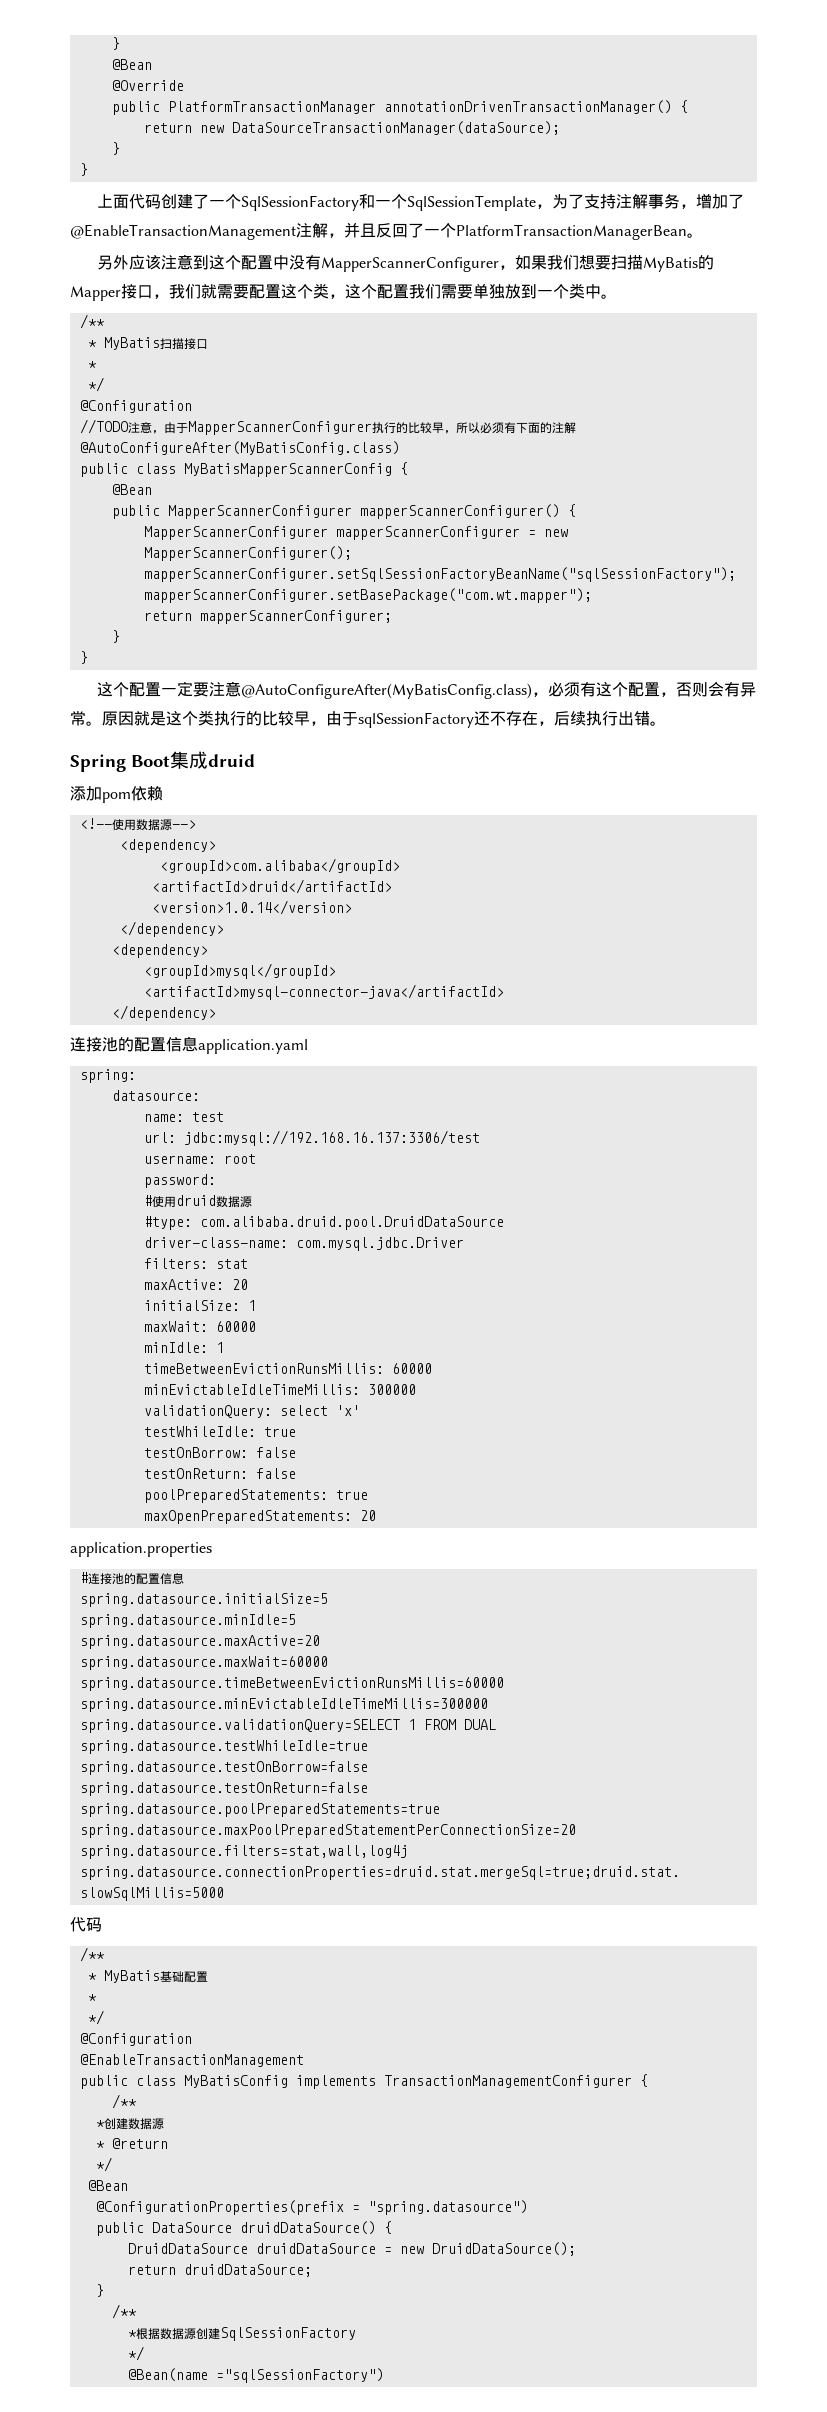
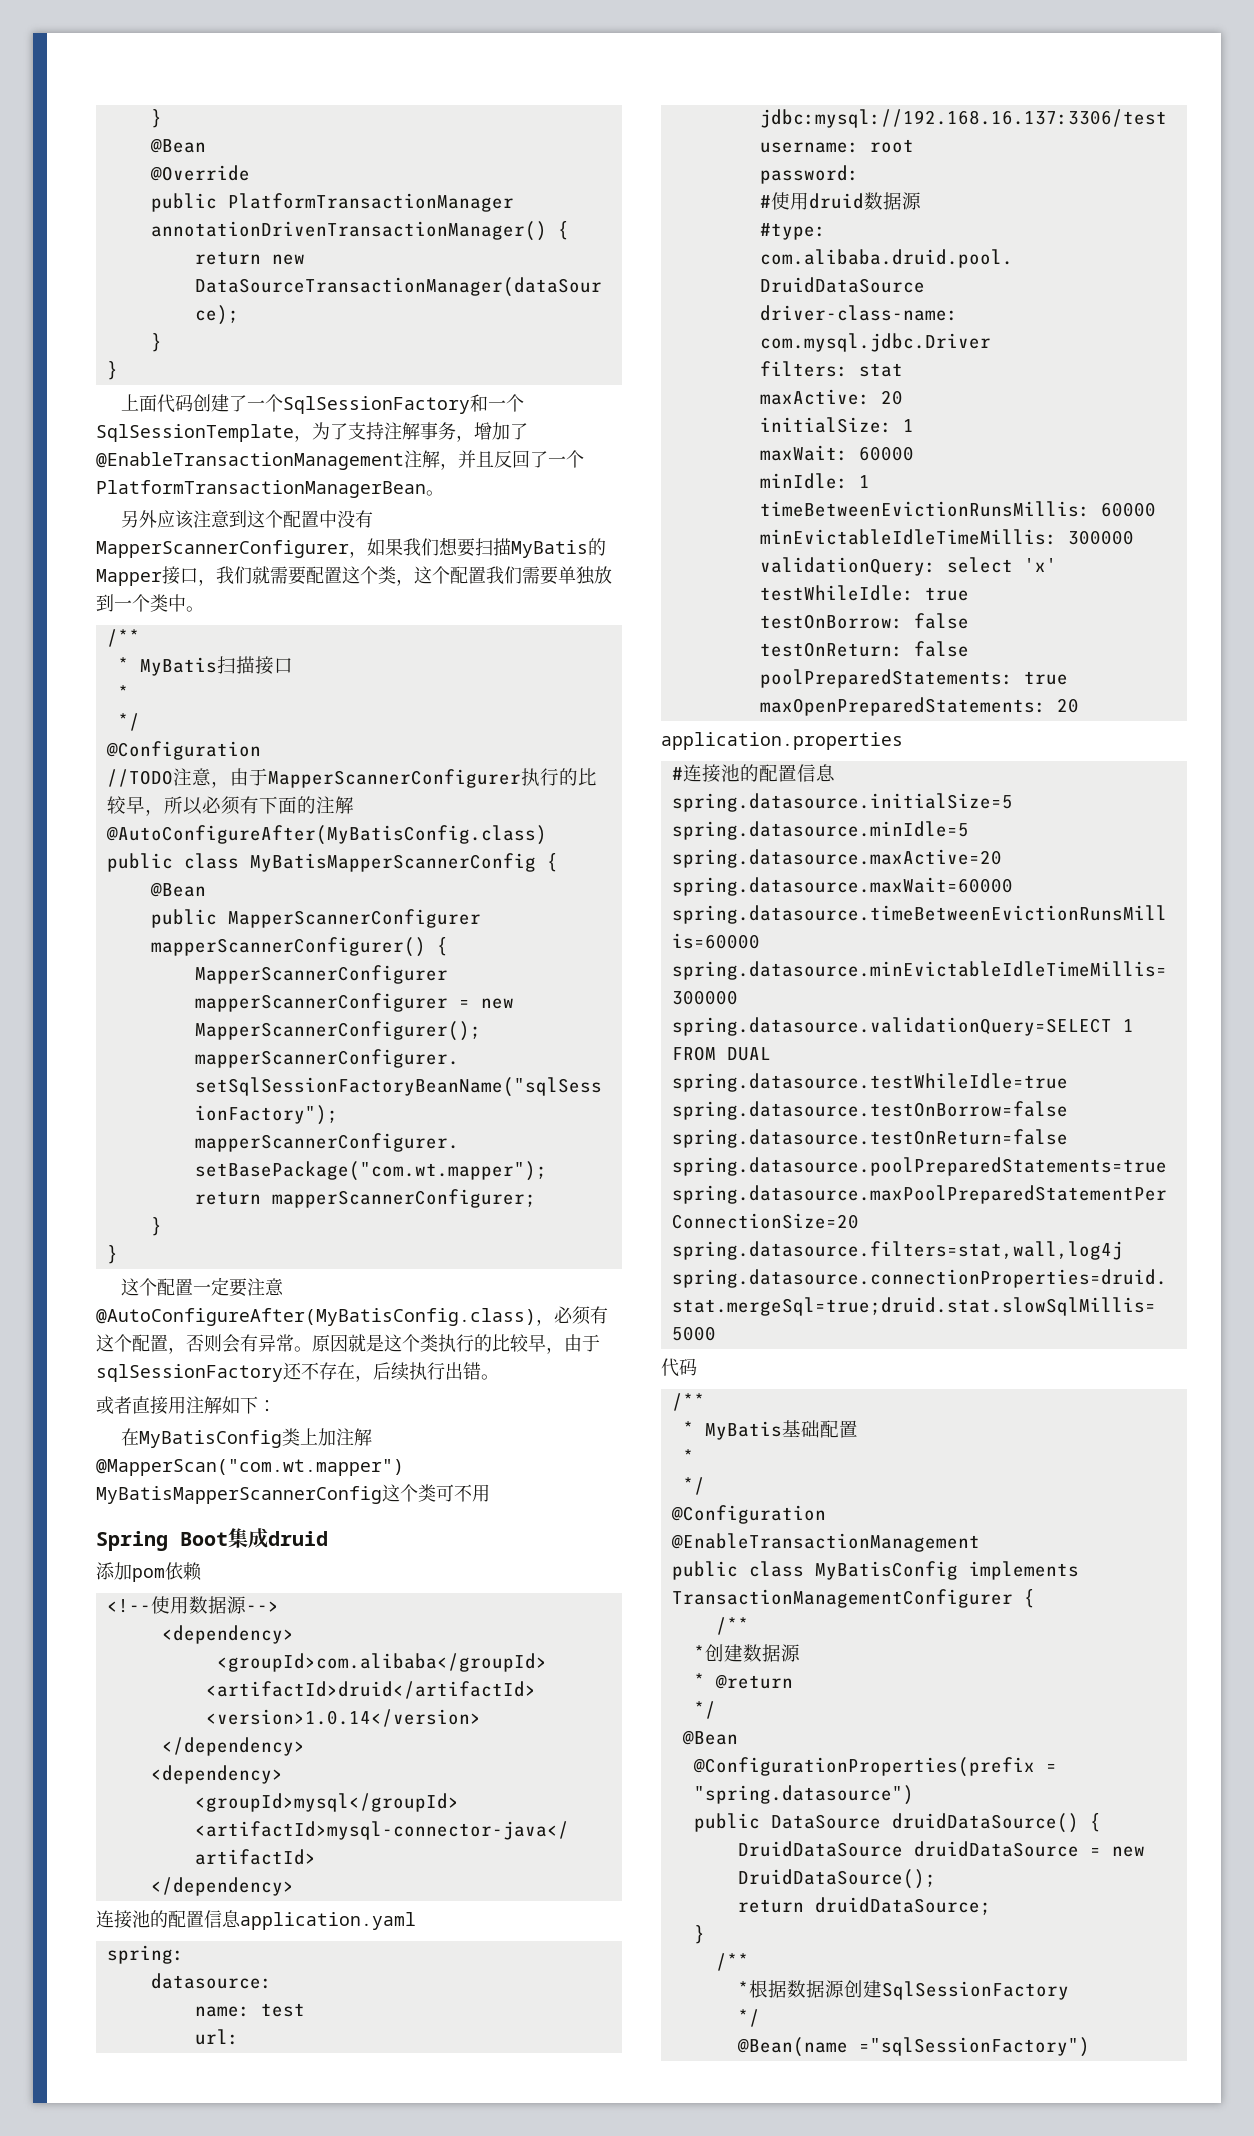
(666, 723) none -> [96,1396,276,1415] [120,1428,372,1448] [96,1459,404,1476] [96,1484,490,1504] // 或者直接用注解如下： // 在MyBatisConfig类上加注解@MapperScan("com.wt.mapper") MyBatisMapperScannerConfig这个类可不用

